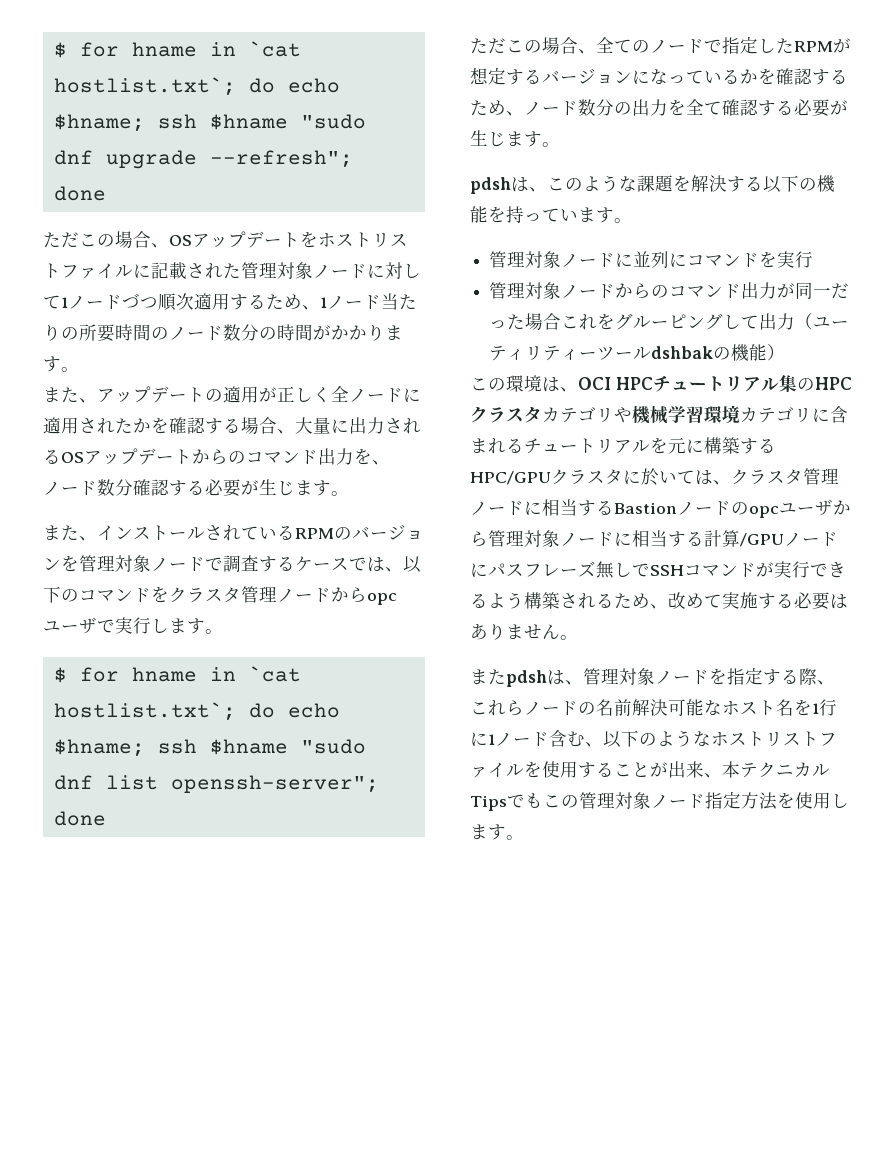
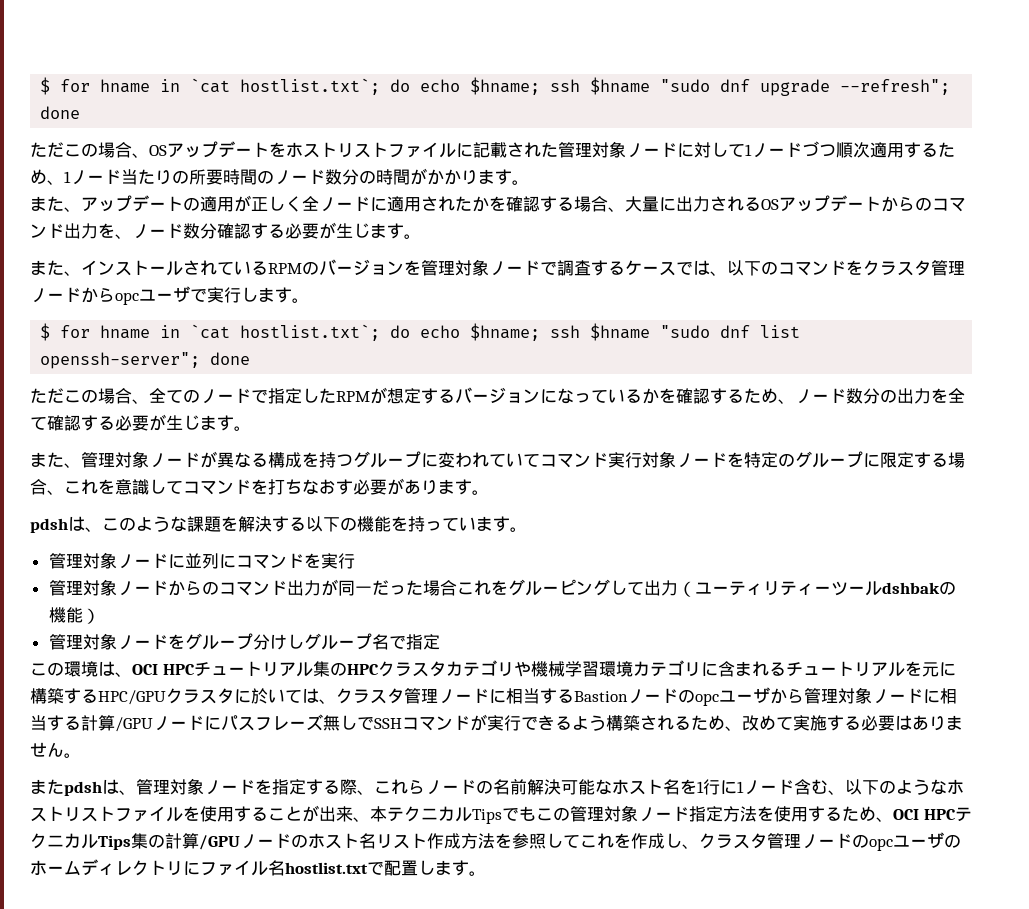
(560, 144) none -> [30,451,965,468] [30,478,489,495] // また、管理対象ノードが異なる構成を持つグループに変われていてコマンド実行対象ノードを特定のグループに限定する場合、これを意識してコマンドを打ちなおす必要があります。
(786, 352) none -> [48,633,440,650] // 管理対象ノードをグループ分けしグループ名で指定
(831, 800) none -> [808,806,972,822] [30,832,961,851] [30,859,418,876] するため、OCI HPCテクニカルTips集の計算/GPUノードのホスト名リスト作成方法を参照してこれを作成し、クラスタ管理ノードのopcユーザのホームディレクトリにファイル名hostlist.txtで配置

